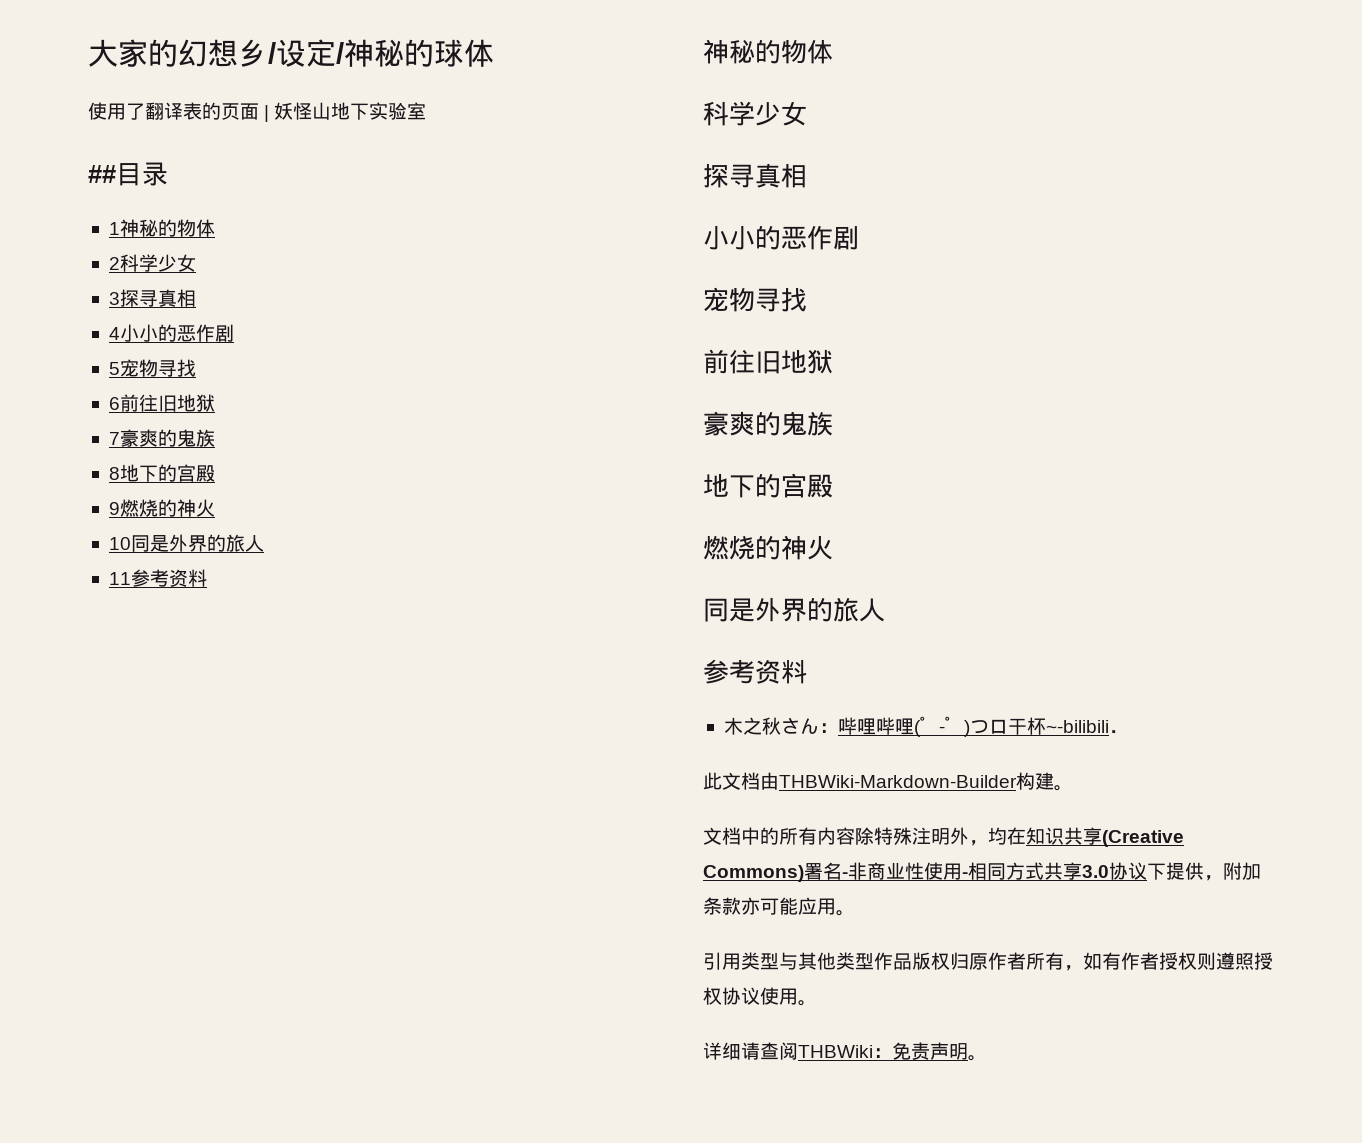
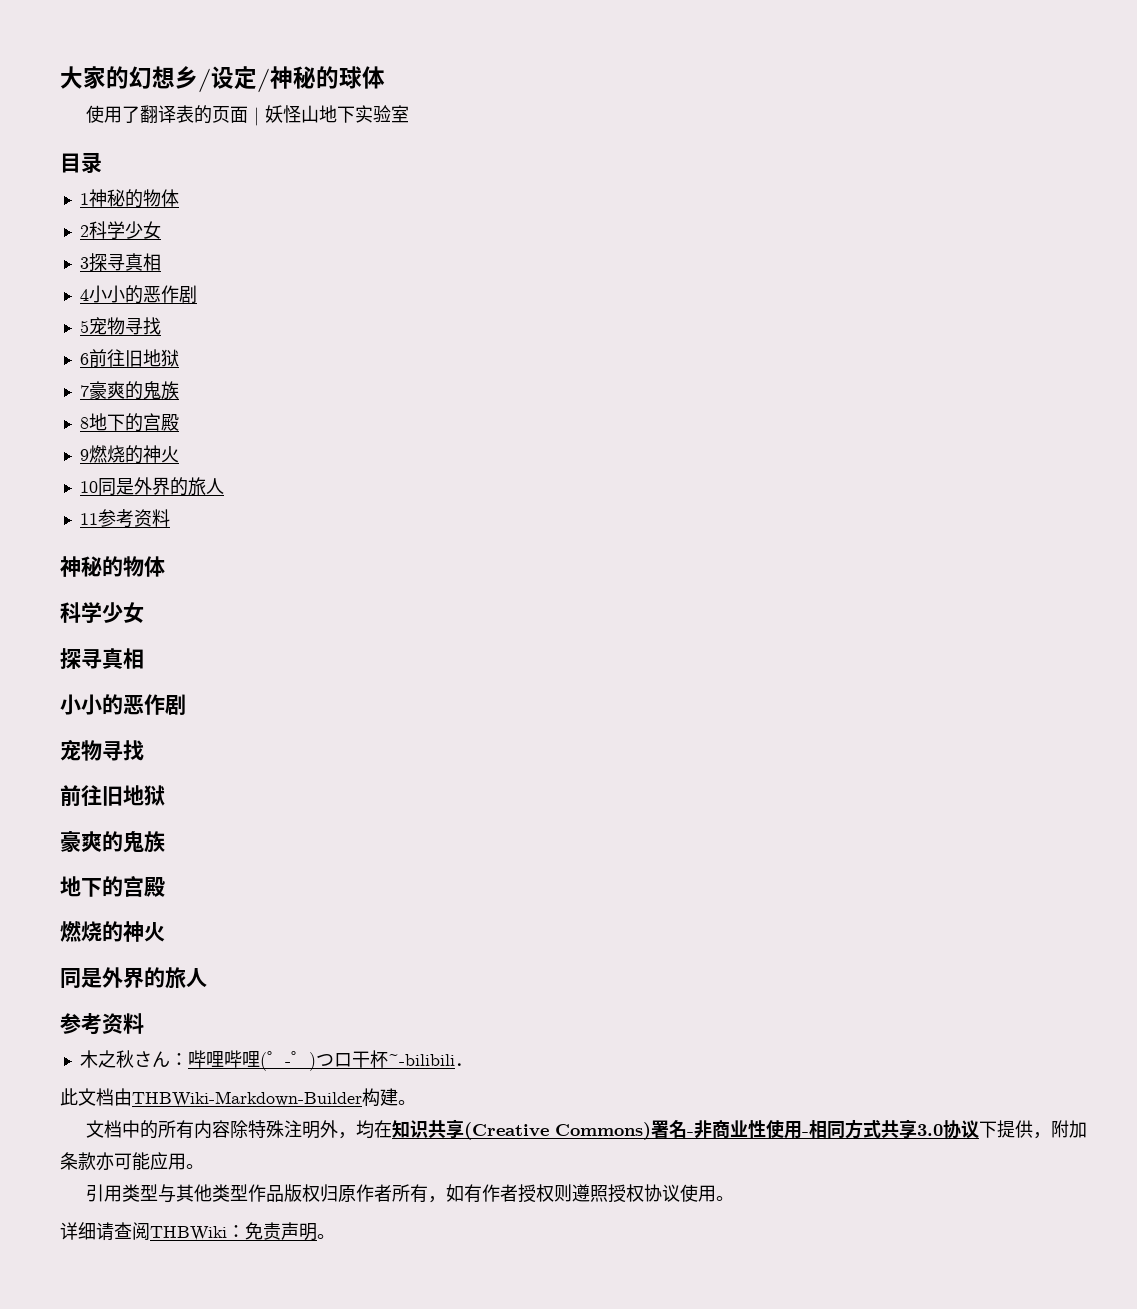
[88,165,116,183] ## -> (409, 114) none

